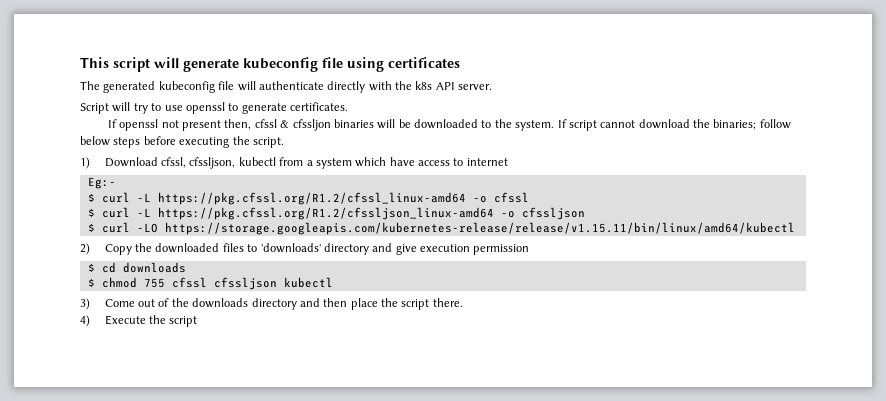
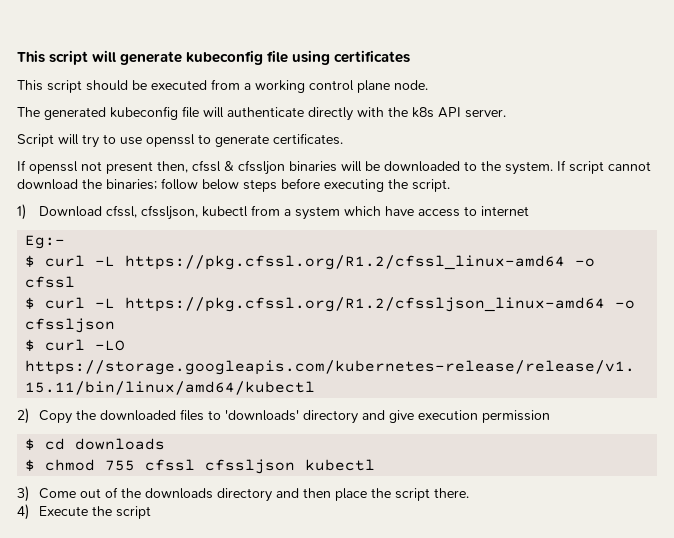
(460, 62) none -> [17,79,428,93] // This script should be executed from a working control plane node.

